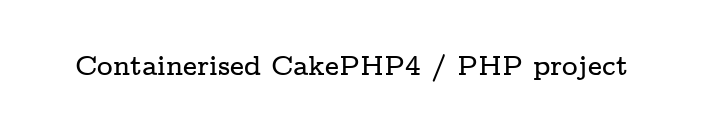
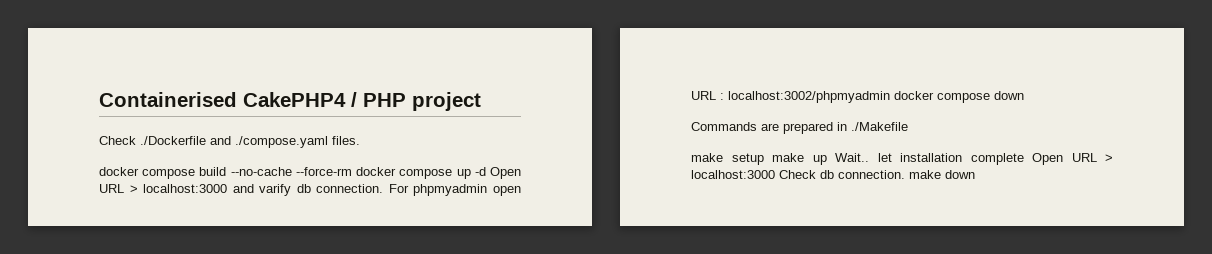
(628, 68) none -> [99,136,360,148] [99,167,521,179] [99,184,521,196] [691,91,1024,103] [691,122,908,134] [691,153,1113,165] [691,170,975,179] // Check ./Dockerfile and ./compose.yaml files. // docker compose build --no-cache --force-rm docker compose up -d Open URL > localhost:3000 and varify db connection. For phpmyadmin open URL : localhost:3002/phpmyadmin docker compose down // Commands are prepared in ./Makefile // make setup make up Wait.. let installation complete Open URL > localhost:3000 Check db connection. make down

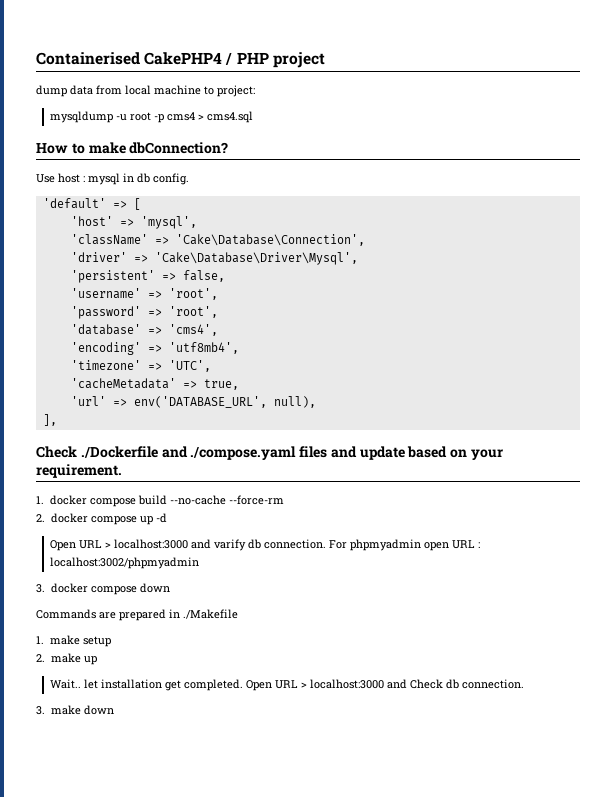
[99,136,360,148] Check ./Dockerfile and ./compose.yaml files. // -> [36,85,255,97] [50,111,254,123] [36,142,229,154] [36,173,189,185] [42,198,141,210] [70,216,197,229] [70,234,365,246] [70,252,358,265] [70,270,225,283] [70,288,218,300] [70,306,218,319] [70,324,218,336] [70,342,239,355] [70,360,211,372] [70,378,239,390] [70,396,316,408] [42,414,57,426] [36,446,504,460] [36,464,122,478] [36,496,44,504] dump data from local machine to project: // mysqldump -u root -p cms4 > cms4.sql // How to make dbConnection? // Use host : mysql in db config. // 'default' => [ // 'host' => 'mysql', // 'className' => 'Cake\Database\Connection', // 'driver' => 'Cake\Database\Driver\Mysql', // 'persistent' => false, // 'username' => 'root', // 'password' => 'root', // 'database' => 'cms4', // 'encoding' => 'utf8mb4', // 'timezone' => 'UTC', // 'cacheMetadata' => true, // 'url' => env('DATABASE_URL', null), // ], // Check ./Dockerfile and ./compose.yaml files and update based on your requirement. // 1.
(352, 171) none -> [36,514,45,522] // 2.
(486, 171) none -> (167, 518) //
(890, 97) none -> [36,584,45,593] // 3.
(908, 126) none -> [36,636,44,644] 1.
(764, 159) none -> [36,654,45,662] // 2.
(827, 160) none -> (97, 660) //
[970,153,1113,165] [691,170,775,179] complete Open URL > localhost:3000 -> [165,679,408,691] get completed. Open URL > localhost:3000 and
(905, 174) none -> [36,706,45,715] // 3.

